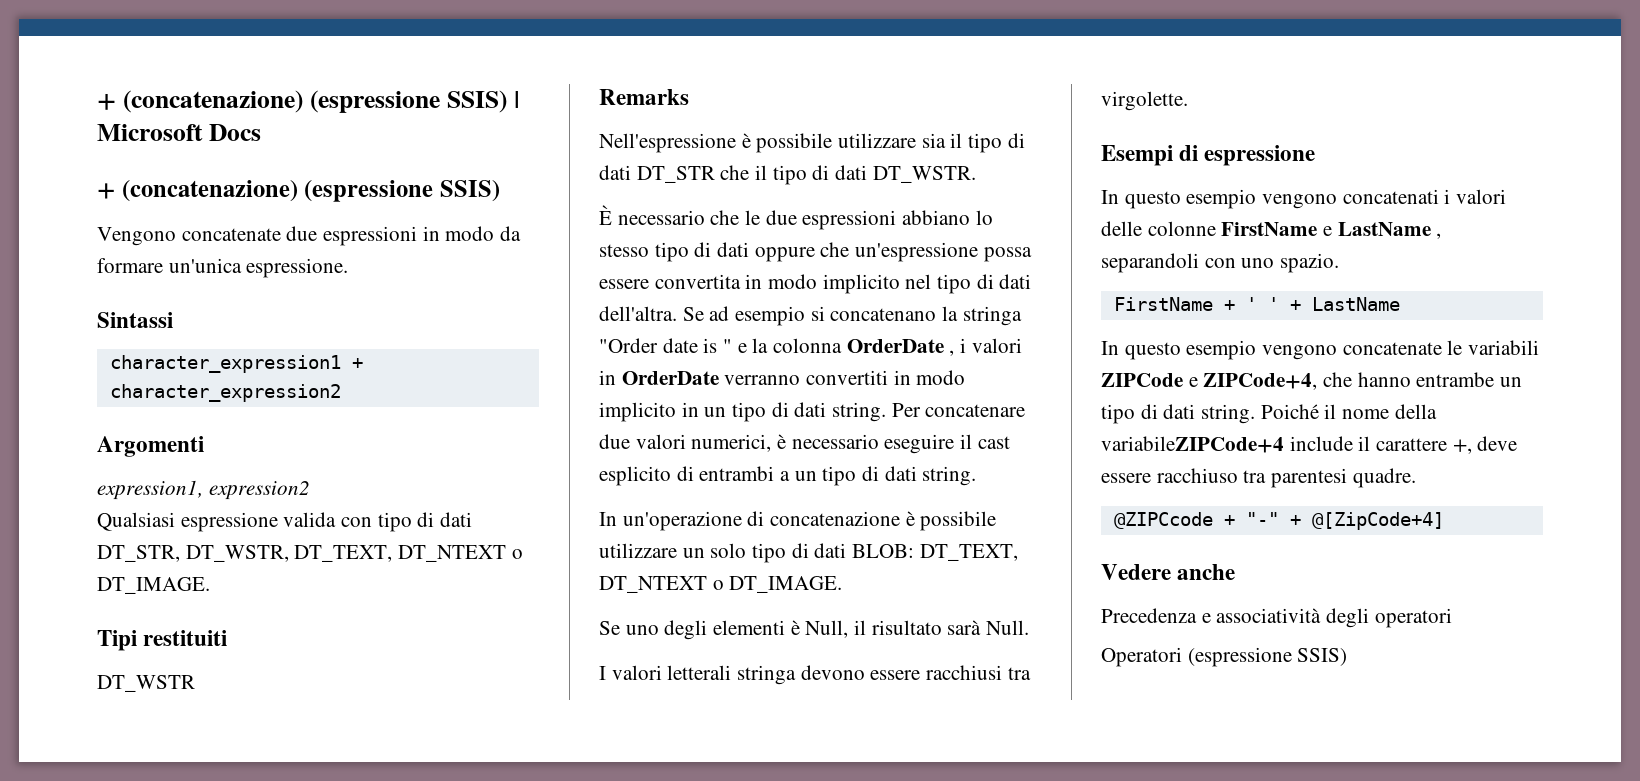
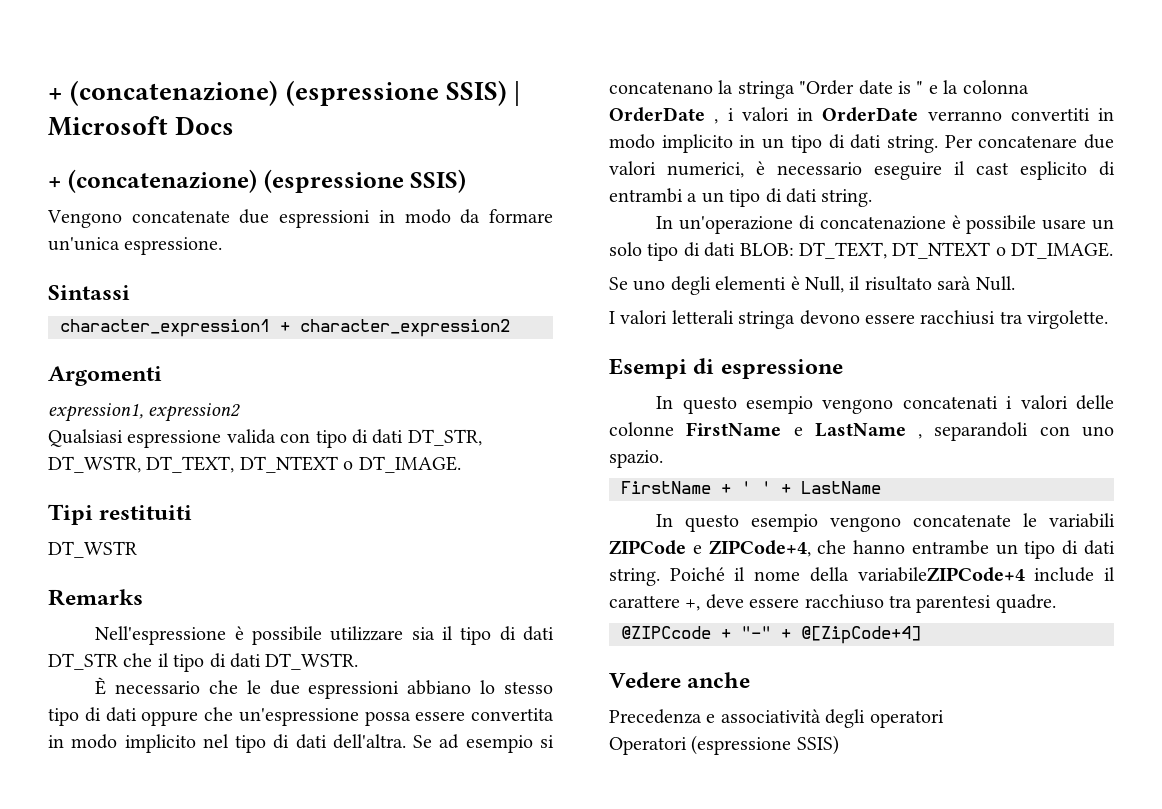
[599,543,677,558] utilizzare -> [1042,219,1087,230] usare

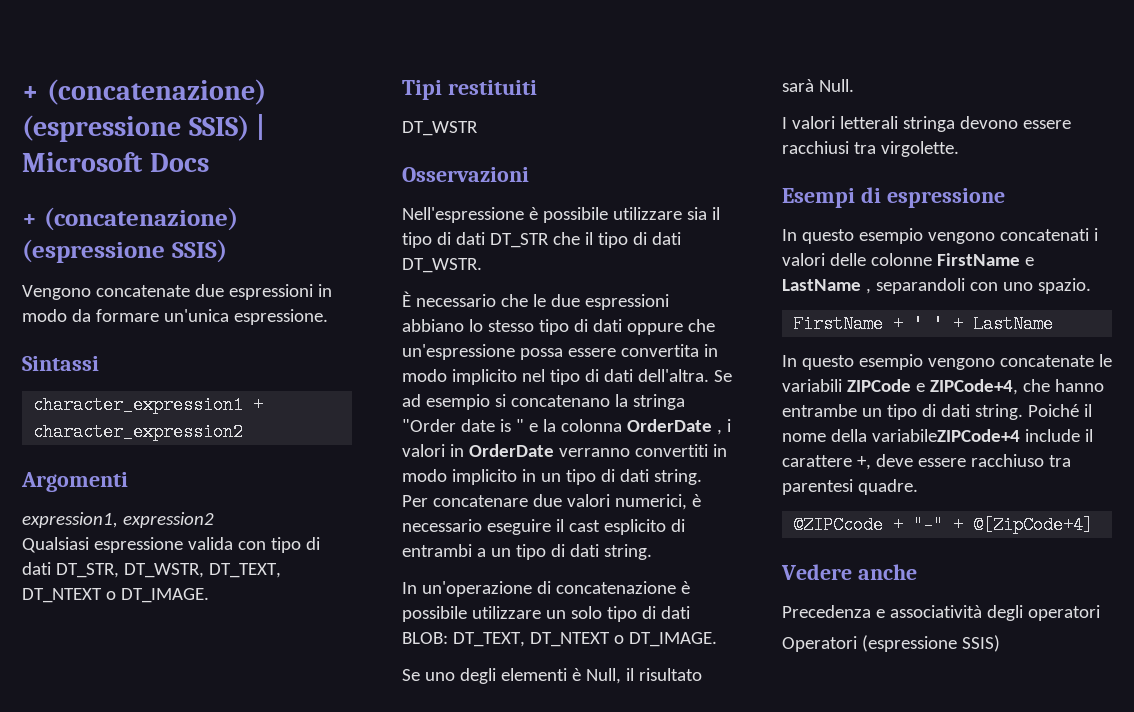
[48,589,143,606] Remarks -> [402,167,529,182] Osservazioni
[1042,219,1087,230] usare -> [471,606,541,619] utilizzare

